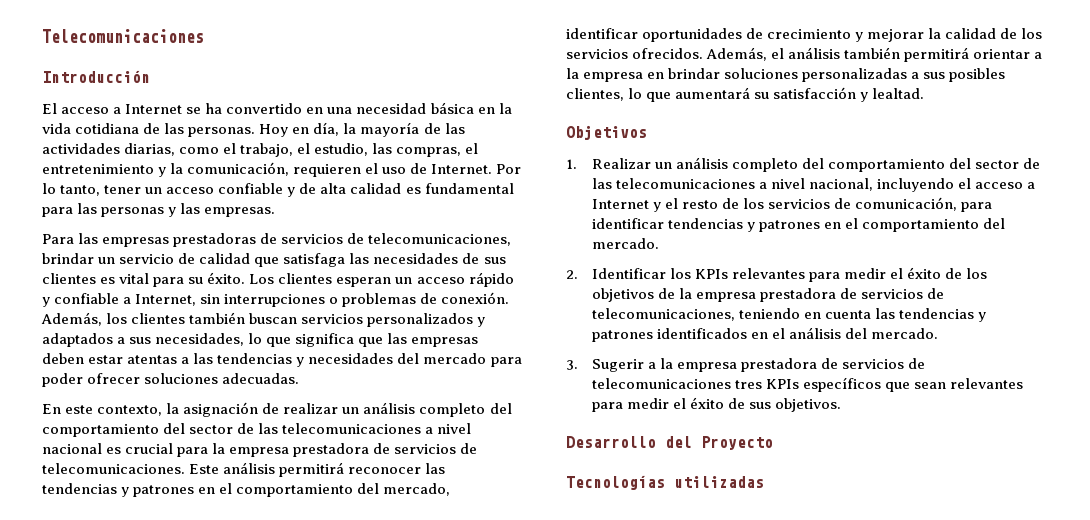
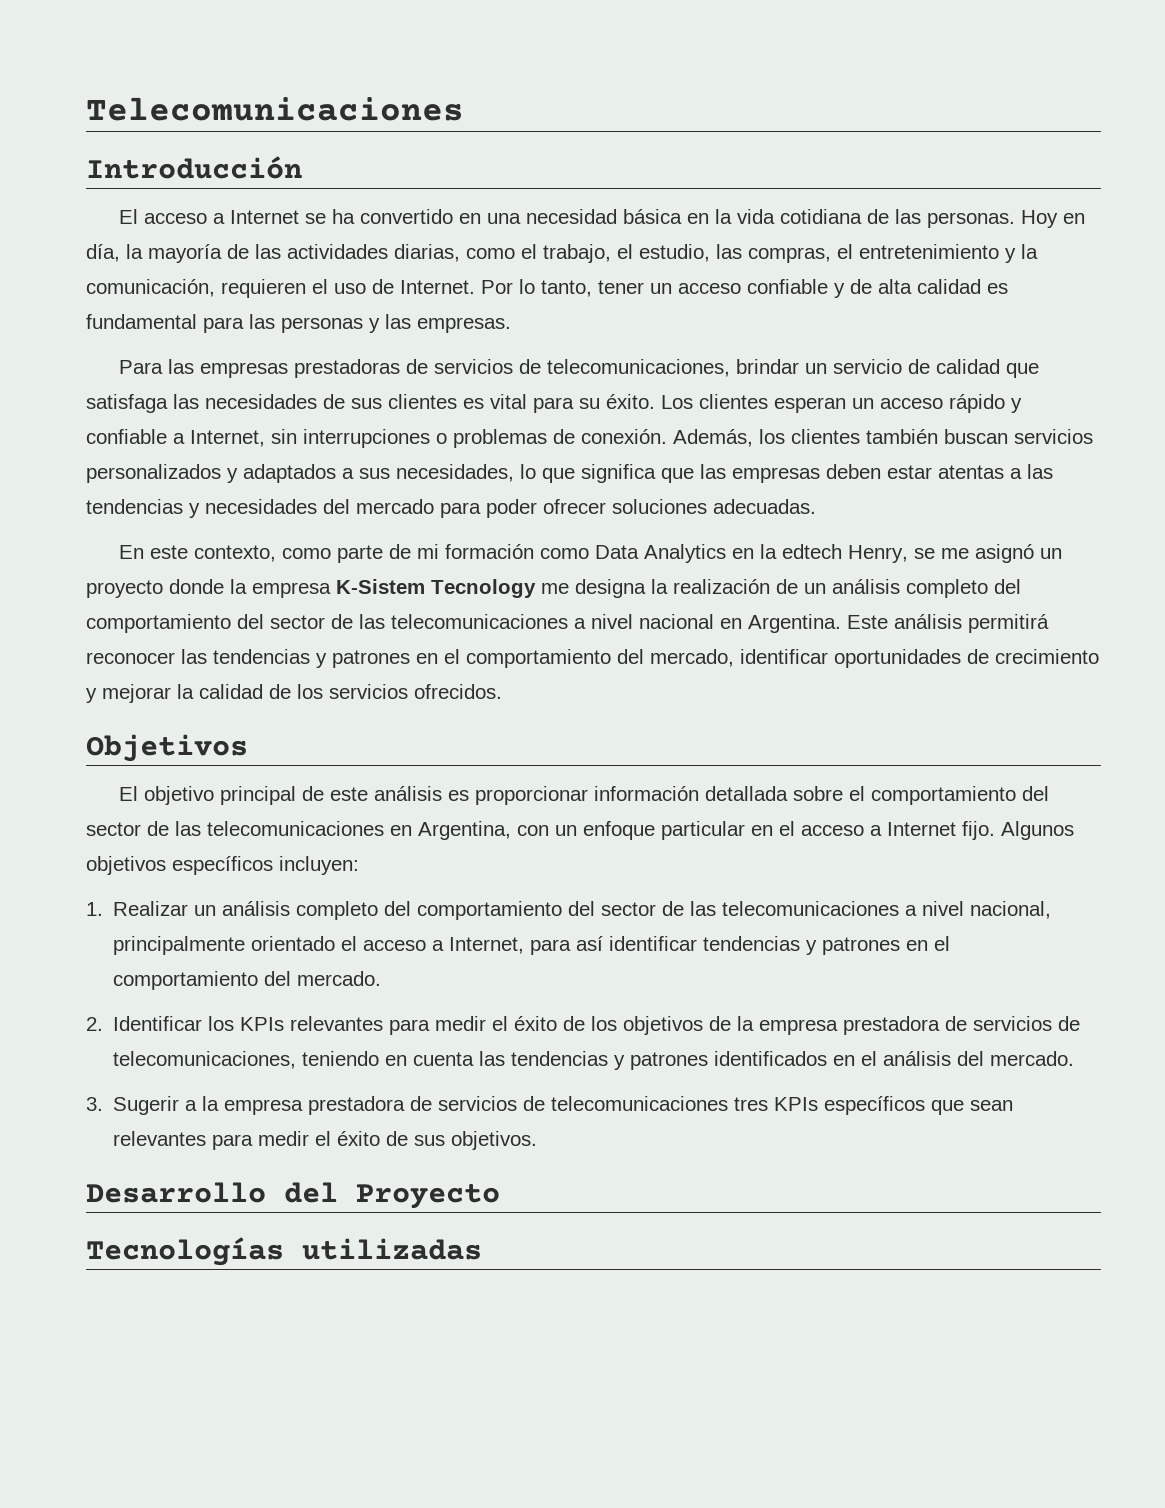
[166,402,339,417] la asignación de realizar -> [281,544,1062,563] [86,579,798,598] como parte de mi formación como Data Analytics en la edtech Henry, se me asignó un proyecto donde la empresa K-Sistem Tecnology me designa la realización de
[106,443,478,457] [42,463,185,474] es crucial para la empresa prestadora de servicios de telecomunicaciones. -> [720,614,841,633] en Argentina.
[706,47,1043,62] [566,68,1006,82] [566,87,925,102] [566,125,647,140] Además, el análisis también permitirá orientar a la empresa en brindar soluciones personalizadas a sus posibles clientes, lo que aumentará su satisfacción y lealtad. // Objetivos -> [86,734,248,762] [118,786,1049,805] [86,821,1074,840] [86,856,359,875] // Objetivos // El objetivo principal de este análisis es proporcionar información detallada sobre el comportamiento del sector de las telecomunicaciones en Argentina, con un enfoque particular en el acceso a Internet fijo. Algunos objetivos específicos incluyen:
[877,178,1036,192] [591,197,993,212] incluyendo el acceso a Internet y el resto de los servicios de comunicación, para -> [113,936,604,955] principalmente orientado el acceso a Internet, para así

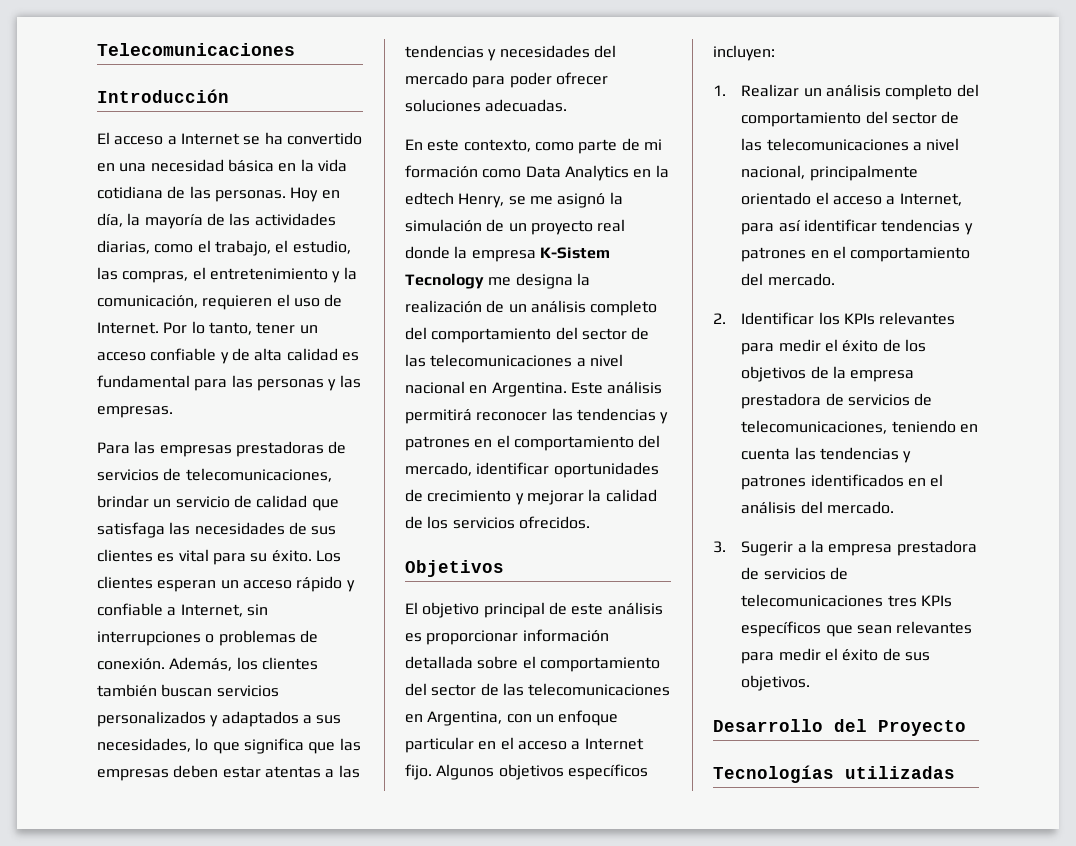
(1034, 553) none -> [609,192,623,205] [405,219,505,232] la simulación de
(163, 589) none -> [597,219,626,232] real

